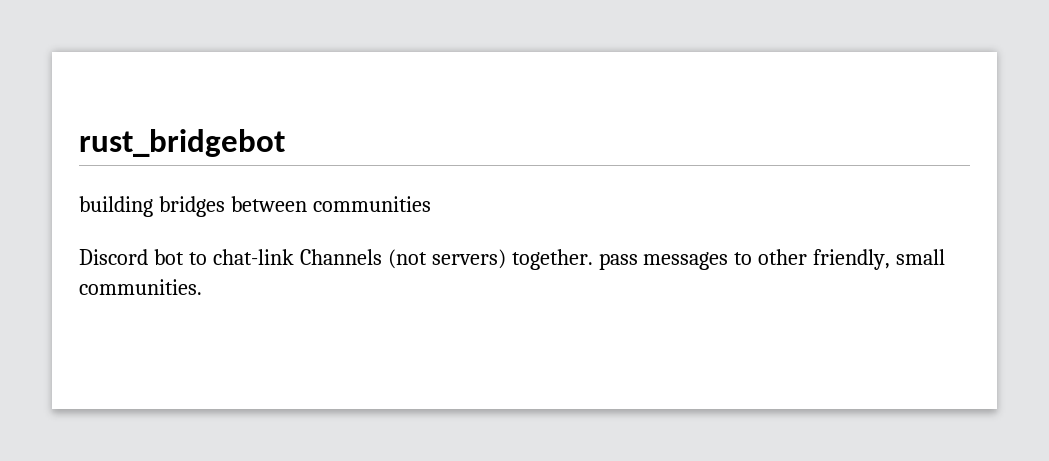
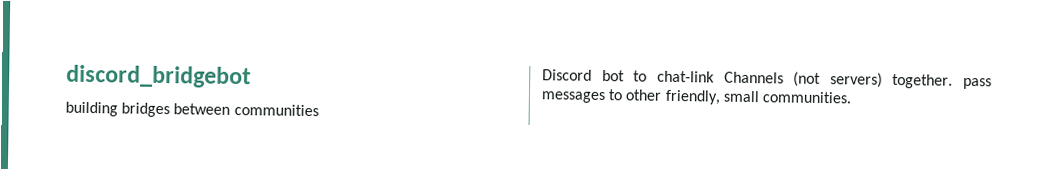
[79,129,285,157] rust_bridgebot -> [66,64,251,89] discord_bridgebot

